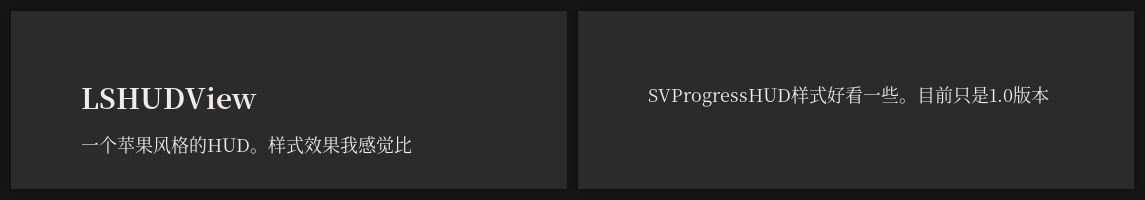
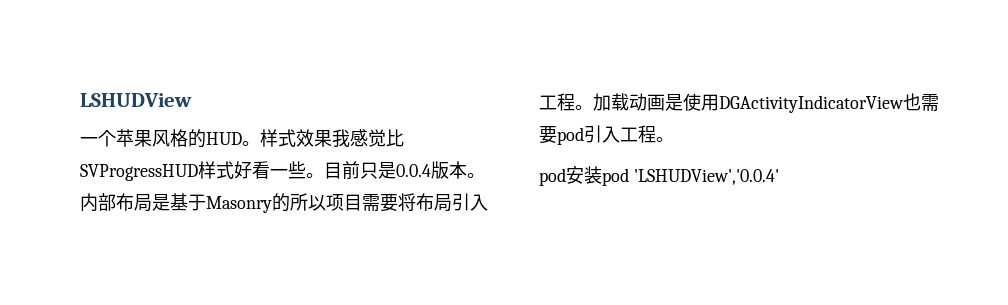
[989,86,1049,104] 1.0版本 -> [396,161,485,179] [80,193,488,213] [539,93,939,113] [539,125,674,145] [539,166,779,186] 0.0.4版本。内部布局是基于Masonry的所以项目需要将布局引入工程。加载动画是使用DGActivityIndicatorView也需要pod引入工程。 // pod安装pod 'LSHUDView','0.0.4'

